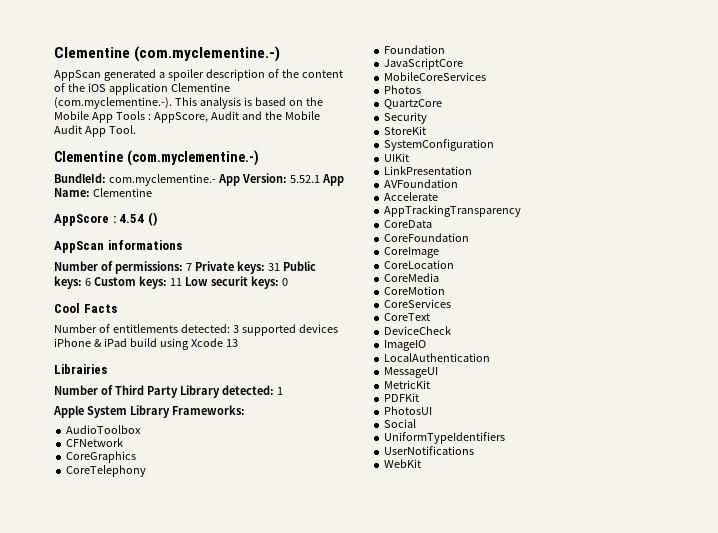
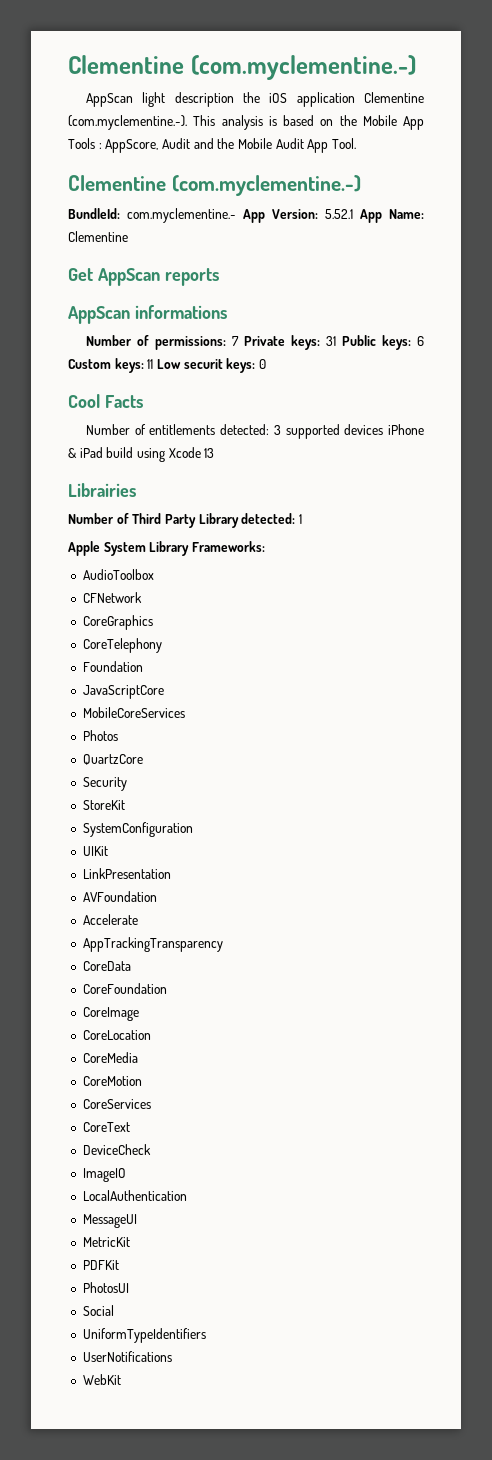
[103,69,343,81] [54,83,65,92] generated a spoiler description of the content of -> [142,92,234,107] light description
[54,212,157,226] AppScore : 4.54 () -> [68,268,219,286] Get AppScan reports

